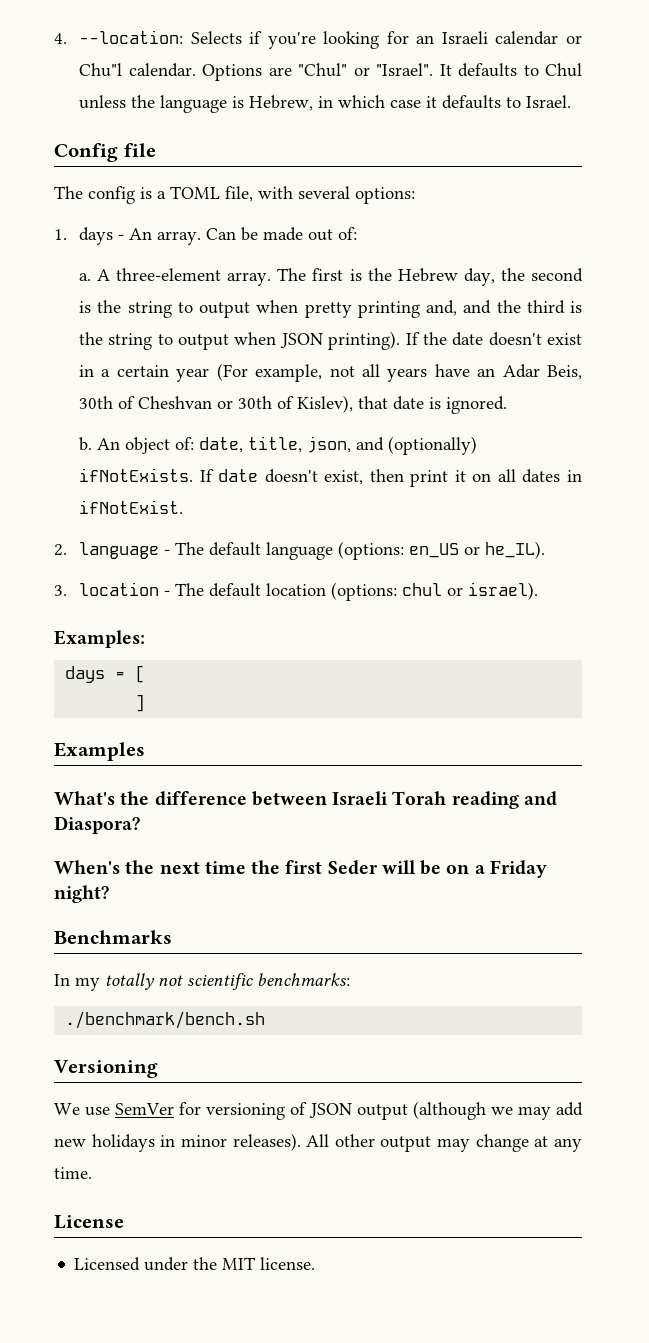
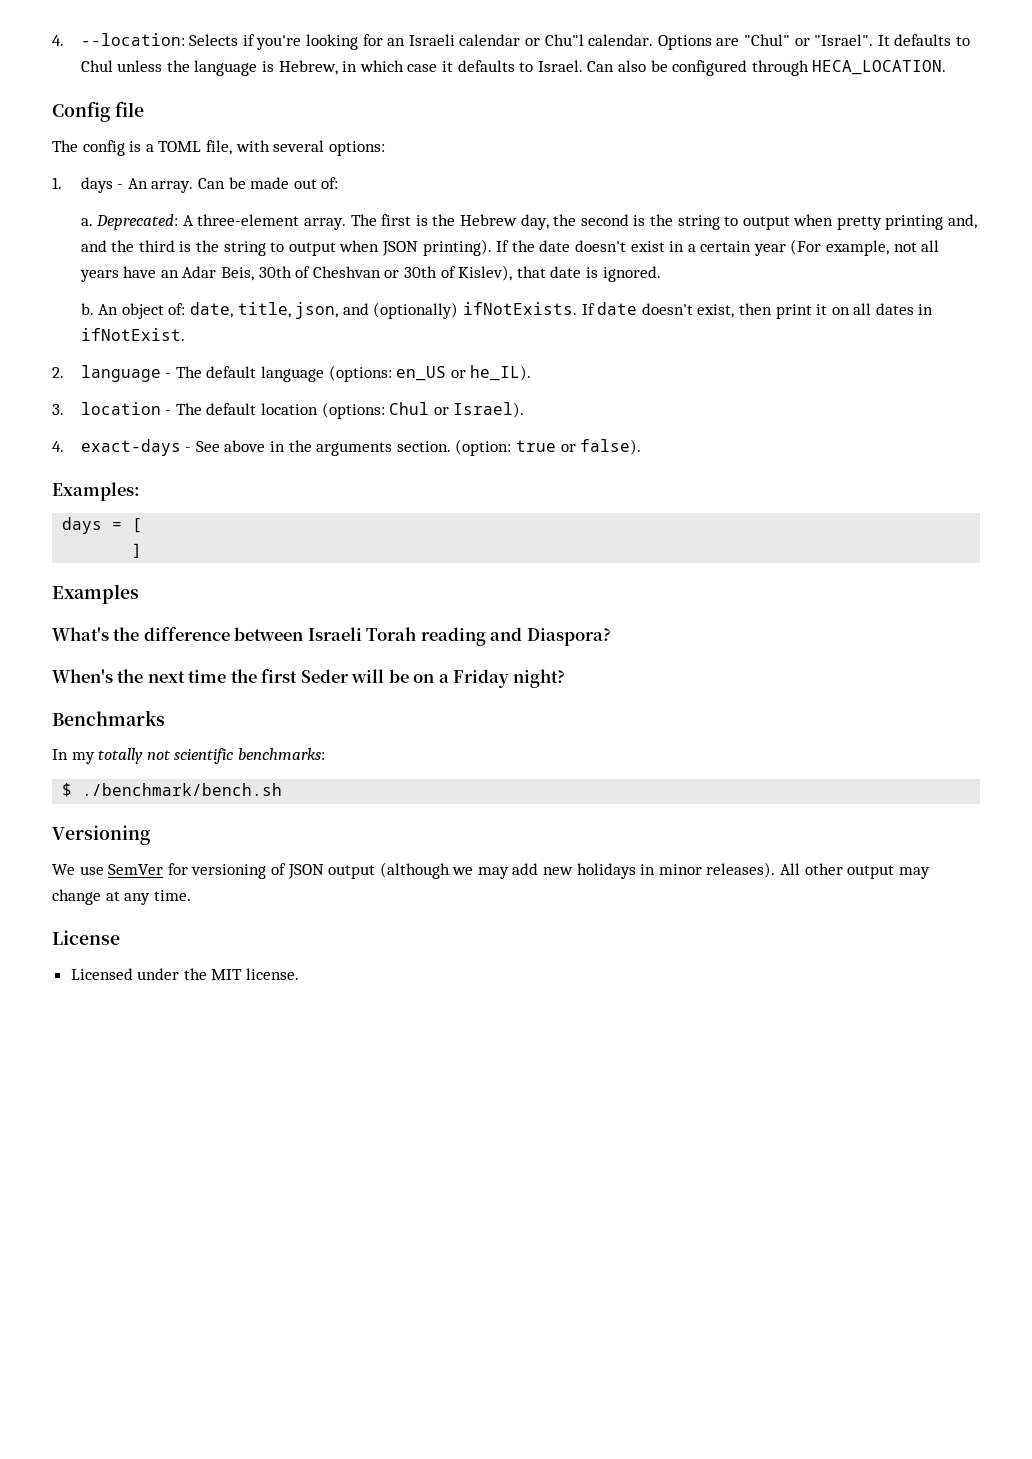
(572, 101) none -> [587,60,947,76] Can also be configured through HECA_LOCATION.
(92, 277) none -> [96,214,179,230] Deprecated:
[402,582,539,600] chul or israel). -> [389,402,525,418] [52,439,642,456] Chul or Israel). // 4. exact-days - See above in the arguments section. (option: true or false).
(350, 979) none -> [62,783,73,797] $

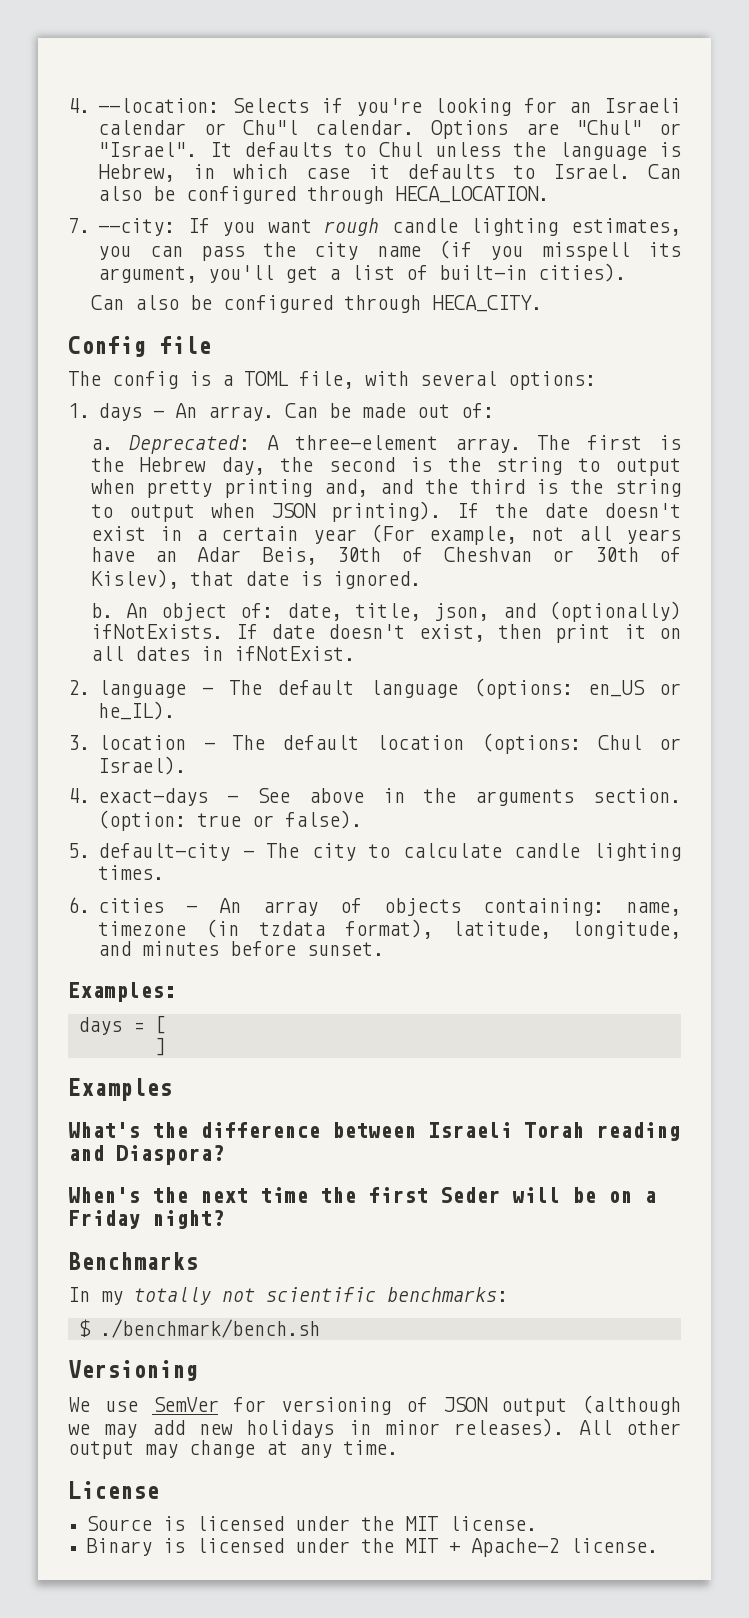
(947, 67) none -> [68,218,681,236] [98,240,681,261] [98,263,627,283] [90,295,542,313] // 7. --city: If you want rough candle lighting estimates, you can pass the city name (if you misspell its argument, you'll get a list of built-in cities). // Can also be configured through HECA_CITY.
(642, 447) none -> [68,843,681,861] [98,865,165,880] [68,897,681,916] [98,919,681,939] [98,941,385,956] // 5. default-city - The city to calculate candle lighting times. // 6. cities - An array of objects containing: name, timezone (in tzdata format), latitude, longitude, and minutes before sunset.
[70,968,133,980] Licensed -> [86,1516,285,1531] Source is licensed
(300, 974) none -> [86,1538,659,1557] // Binary is licensed under the MIT + Apache-2 license.

